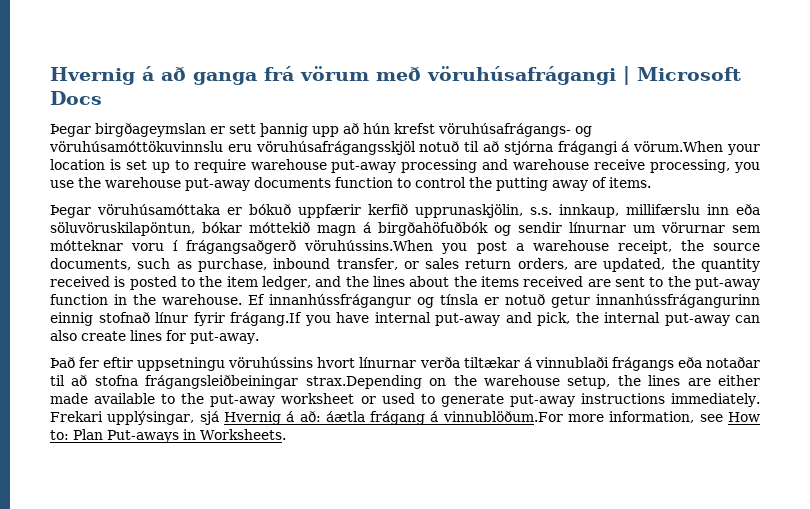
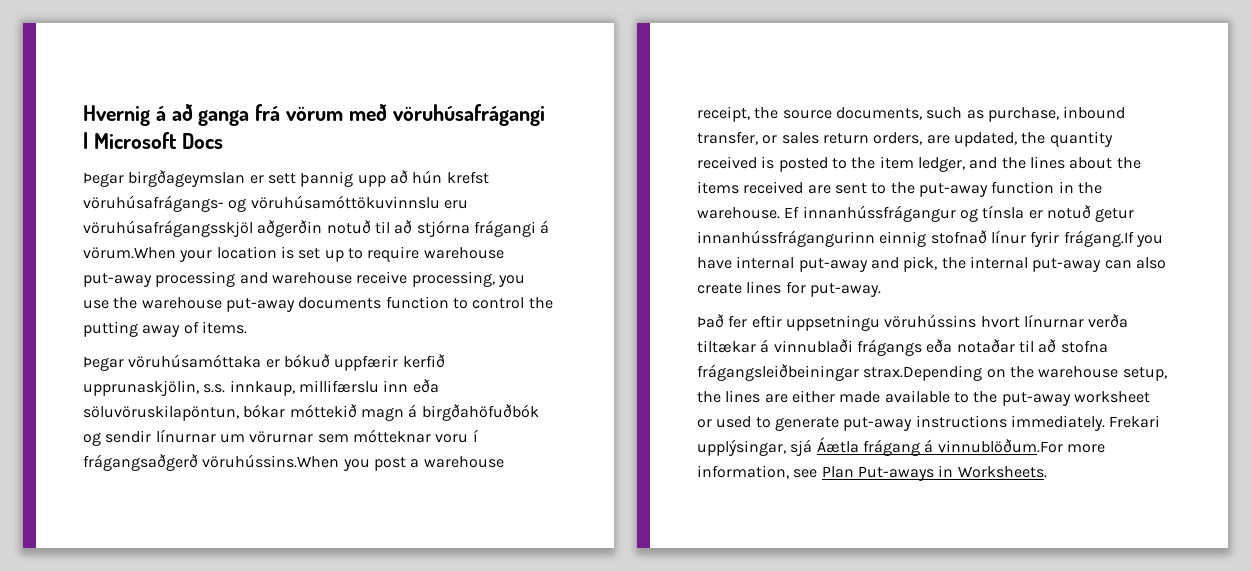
(416, 148) none -> [257,220,323,237] aðgerðin
[223,411,365,425] Hvernig á að: áætla -> [816,437,859,453] Áætla
[728,412,761,422] [50,430,69,440] How to: -> (818, 473) none

